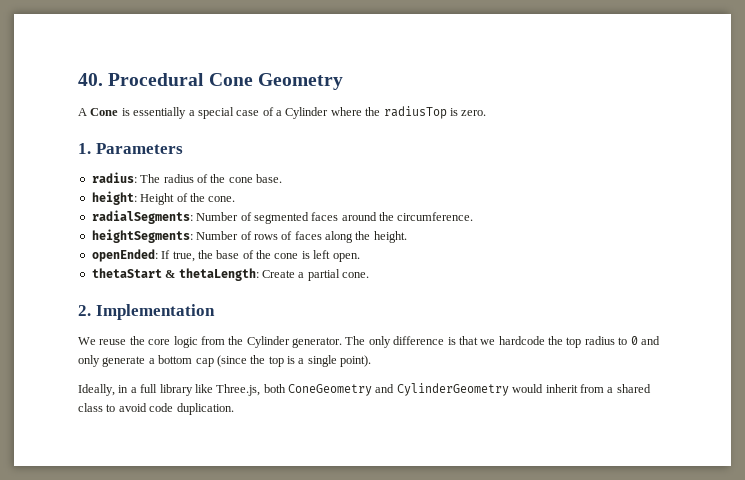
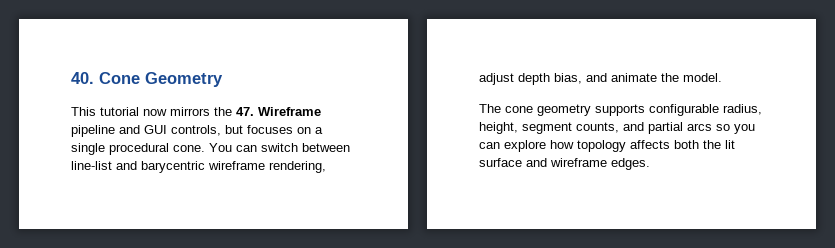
[108,73,205,86] Procedural -> (94, 78) none
[78,106,487,119] [78,143,183,154] [91,172,282,183] [91,191,236,205] [91,210,474,224] [91,229,407,243] [91,249,360,262] [91,268,369,281] [78,304,215,320] [78,336,660,348] [78,355,372,367] [78,383,651,396] [78,403,234,415] A Cone is essentially a special case of a Cylinder where the radiusTop is zero. // 1. Parameters // radius: The radius of the cone base. // height: Height of the cone. // radialSegments: Number of segmented faces around the circumference. // heightSegments: Number of rows of faces along the height. // openEnded: If true, the base of the cone is left open. // thetaStart & thetaLength: Create a partial cone. // 2. Implementation // We reuse the core logic from the Cylinder generator. The only difference is that we hardcode the top radius to 0 and only generate a bottom cap (since the top is a single point). // Ideally, in a full library like Three.js, both ConeGeometry and CylinderGeometry would inherit from a shared class to avoid code duplication. -> [71,107,321,116] [71,125,323,137] [71,143,350,155] [71,161,326,173] [479,73,722,85] [479,104,762,116] [479,122,755,134] [479,140,735,152] [479,158,650,170] This tutorial now mirrors the 47. Wireframe pipeline and GUI controls, but focuses on a single procedural cone. You can switch between line-list and barycentric wireframe rendering, adjust depth bias, and animate the model. // The cone geometry supports configurable radius, height, segment counts, and partial arcs so you can explore how topology affects both the lit surface and wireframe edges.

